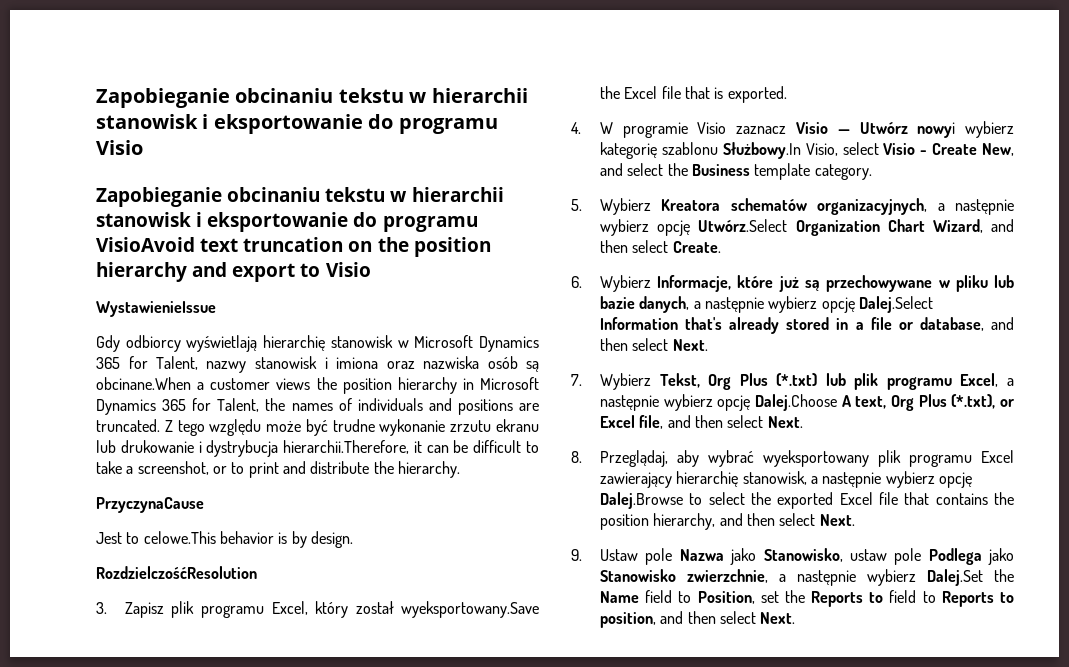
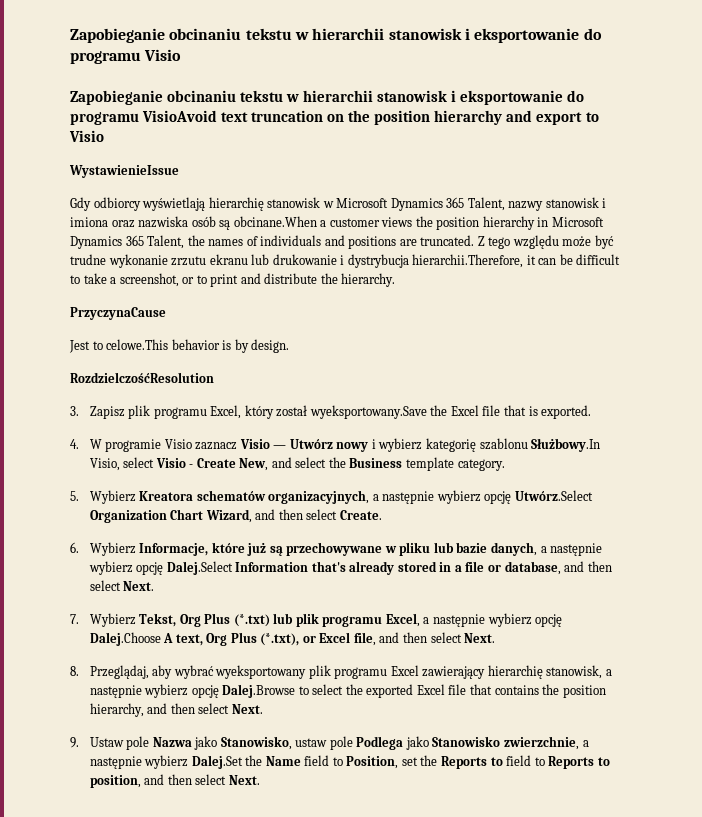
[128,356,148,369] for -> (465, 202) none
[192,398,212,411] for -> (144, 240) none
[917,122,956,138] nowyi -> [336,439,376,452] nowy i

